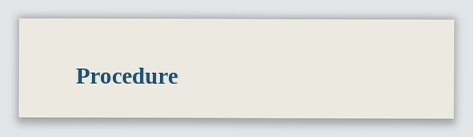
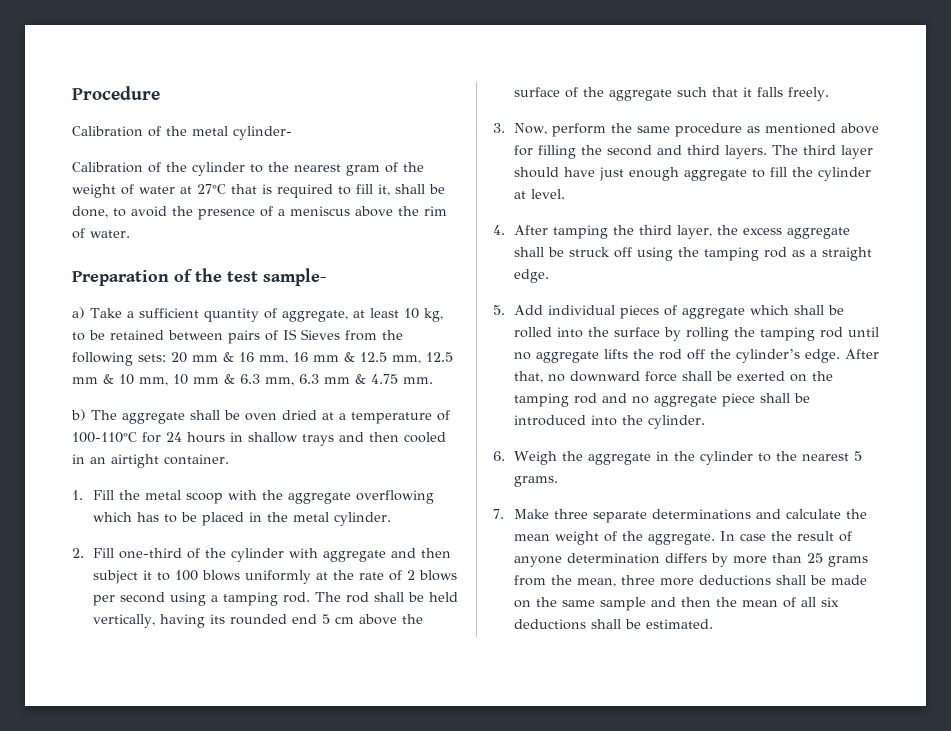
(179, 75) none -> [72,126,292,140] [72,162,424,176] [72,184,445,198] [72,206,447,220] [72,228,130,239] [72,268,327,286] [72,307,443,322] [72,329,403,344] [72,352,453,366] [72,374,433,386] [71,409,450,424] [72,432,446,446] [72,454,229,468] [72,490,434,504] [92,512,391,526] [72,548,451,562] [92,570,457,584] [92,592,458,606] [92,614,423,628] [513,87,829,101] [493,123,879,137] [513,145,873,159] [513,167,871,181] [513,189,565,199] [493,225,850,239] [513,247,872,261] [513,269,549,283] [493,305,844,319] [513,327,879,341] [513,349,879,363] [513,371,833,383] [513,393,810,407] [513,415,705,429] [493,451,862,465] [513,476,558,487] [493,509,867,523] [513,531,852,545] [513,553,868,567] [513,575,867,587] [513,597,839,611] [513,619,713,630] // Calibration of the metal cylinder- // Calibration of the cylinder to the nearest gram of the weight of water at 27°C that is required to fill it, shall be done, to avoid the presence of a meniscus above the rim of water. // Preparation of the test sample- // a) Take a sufficient quantity of aggregate, at least 10 kg, to be retained between pairs of IS Sieves from the following sets: 20 mm & 16 mm, 16 mm & 12.5 mm, 12.5 mm & 10 mm, 10 mm & 6.3 mm, 6.3 mm & 4.75 mm. // b) The aggregate shall be oven dried at a temperature of 100-110°C for 24 hours in shallow trays and then cooled in an airtight container. // 1. Fill the metal scoop with the aggregate overflowing which has to be placed in the metal cylinder. // 2. Fill one-third of the cylinder with aggregate and then subject it to 100 blows uniformly at the rate of 2 blows per second using a tamping rod. The rod shall be held vertically, having its rounded end 5 cm above the surface of the aggregate such that it falls freely. // 3. Now, perform the same procedure as mentioned above for filling the second and third layers. The third layer should have just enough aggregate to fill the cylinder at level. // 4. After tamping the third layer, the excess aggregate shall be struck off using the tamping rod as a straight edge. // 5. Add individual pieces of aggregate which shall be rolled into the surface by rolling the tamping rod until no aggregate lifts the rod off the cylinder’s edge. After that, no downward force shall be exerted on the tamping rod and no aggregate piece shall be introduced into the cylinder. // 6. Weigh the aggregate in the cylinder to the nearest 5 grams. // 7. Make three separate determinations and calculate the mean weight of the aggregate. In case the result of anyone determination differs by more than 25 grams from the mean, three more deductions shall be made on the same sample and then the mean of all six deductions shall be estimated.

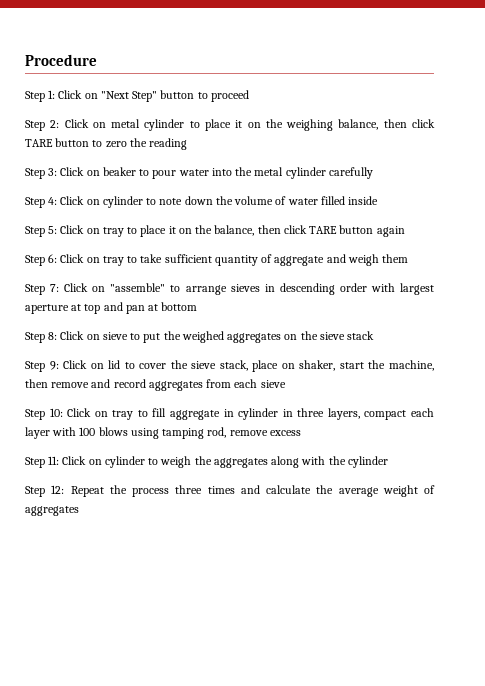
[72,126,292,140] [72,162,424,176] [72,184,445,198] [72,206,447,220] [72,228,130,239] [72,268,327,286] [72,307,443,322] [72,329,403,344] [72,352,453,366] [72,374,433,386] [71,409,450,424] [72,432,446,446] [72,454,229,468] [72,490,434,504] [92,512,391,526] [72,548,451,562] [92,570,457,584] [92,592,458,606] [92,614,423,628] [513,87,829,101] [493,123,879,137] [513,145,873,159] [513,167,871,181] [513,189,565,199] [493,225,850,239] [513,247,872,261] [513,269,549,283] [493,305,844,319] [513,327,879,341] [513,349,879,363] [513,371,833,383] [513,393,810,407] [513,415,705,429] [493,451,862,465] [513,476,558,487] [493,509,751,523] Calibration of the metal cylinder- // Calibration of the cylinder to the nearest gram of the weight of water at 27°C that is required to fill it, shall be done, to avoid the presence of a meniscus above the rim of water. // Preparation of the test sample- // a) Take a sufficient quantity of aggregate, at least 10 kg, to be retained between pairs of IS Sieves from the following sets: 20 mm & 16 mm, 16 mm & 12.5 mm, 12.5 mm & 10 mm, 10 mm & 6.3 mm, 6.3 mm & 4.75 mm. // b) The aggregate shall be oven dried at a temperature of 100-110°C for 24 hours in shallow trays and then cooled in an airtight container. // 1. Fill the metal scoop with the aggregate overflowing which has to be placed in the metal cylinder. // 2. Fill one-third of the cylinder with aggregate and then subject it to 100 blows uniformly at the rate of 2 blows per second using a tamping rod. The rod shall be held vertically, having its rounded end 5 cm above the surface of the aggregate such that it falls freely. // 3. Now, perform the same procedure as mentioned above for filling the second and third layers. The third layer should have just enough aggregate to fill the cylinder at level. // 4. After tamping the third layer, the excess aggregate shall be struck off using the tamping rod as a straight edge. // 5. Add individual pieces of aggregate which shall be rolled into the surface by rolling the tamping rod until no aggregate lifts the rod off the cylinder’s edge. After that, no downward force shall be exerted on the tamping rod and no aggregate piece shall be introduced into the cylinder. // 6. Weigh the aggregate in the cylinder to the nearest 5 grams. // 7. Make three separate determinations -> [25,90,249,102] [25,119,435,131] [25,138,188,150] [25,167,373,179] [25,196,379,208] [25,225,405,237] [25,254,409,266] [25,283,434,295] [25,302,198,314] [25,331,375,343] [25,360,435,372] [25,379,286,391] [25,408,434,420] [25,427,301,439] [25,456,388,468] [25,485,235,497] Step 1: Click on "Next Step" button to proceed // Step 2: Click on metal cylinder to place it on the weighing balance, then click TARE button to zero the reading // Step 3: Click on beaker to pour water into the metal cylinder carefully // Step 4: Click on cylinder to note down the volume of water filled inside // Step 5: Click on tray to place it on the balance, then click TARE button again // Step 6: Click on tray to take sufficient quantity of aggregate and weigh them // Step 7: Click on "assemble" to arrange sieves in descending order with largest aperture at top and pan at bottom // Step 8: Click on sieve to put the weighed aggregates on the sieve stack // Step 9: Click on lid to cover the sieve stack, place on shaker, start the machine, then remove and record aggregates from each sieve // Step 10: Click on tray to fill aggregate in cylinder in three layers, compact each layer with 100 blows using tamping rod, remove excess // Step 11: Click on cylinder to weigh the aggregates along with the cylinder // Step 12: Repeat the process three times
[513,531,852,545] [513,553,868,567] [513,575,867,587] [513,597,839,611] [513,619,713,630] mean weight of the aggregate. In case the result of anyone determination differs by more than 25 grams from the mean, three more deductions shall be made on the same sample and then the mean of all six deductions shall be estimated. -> [338,485,435,497] [25,506,79,516] average weight of aggregates

